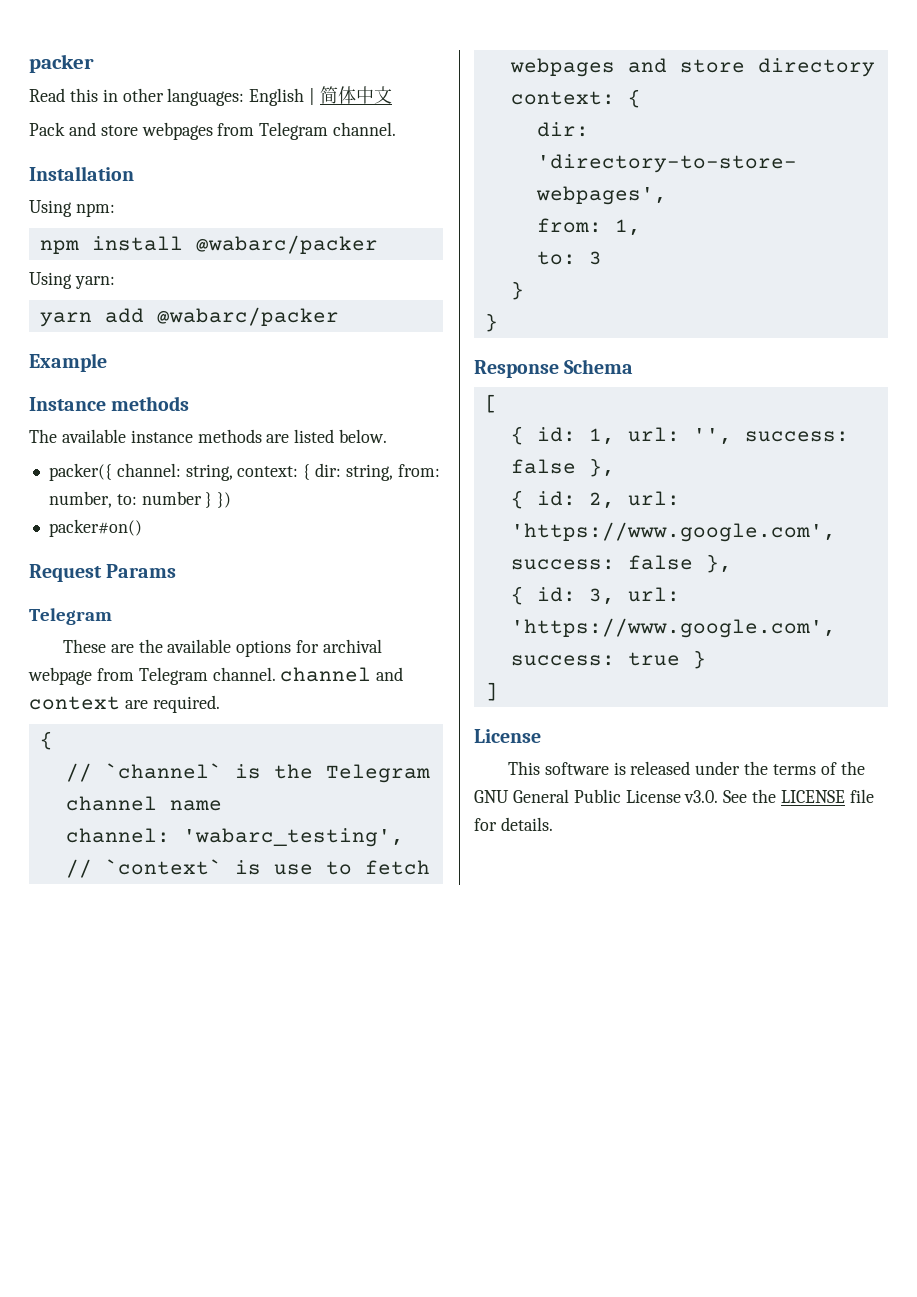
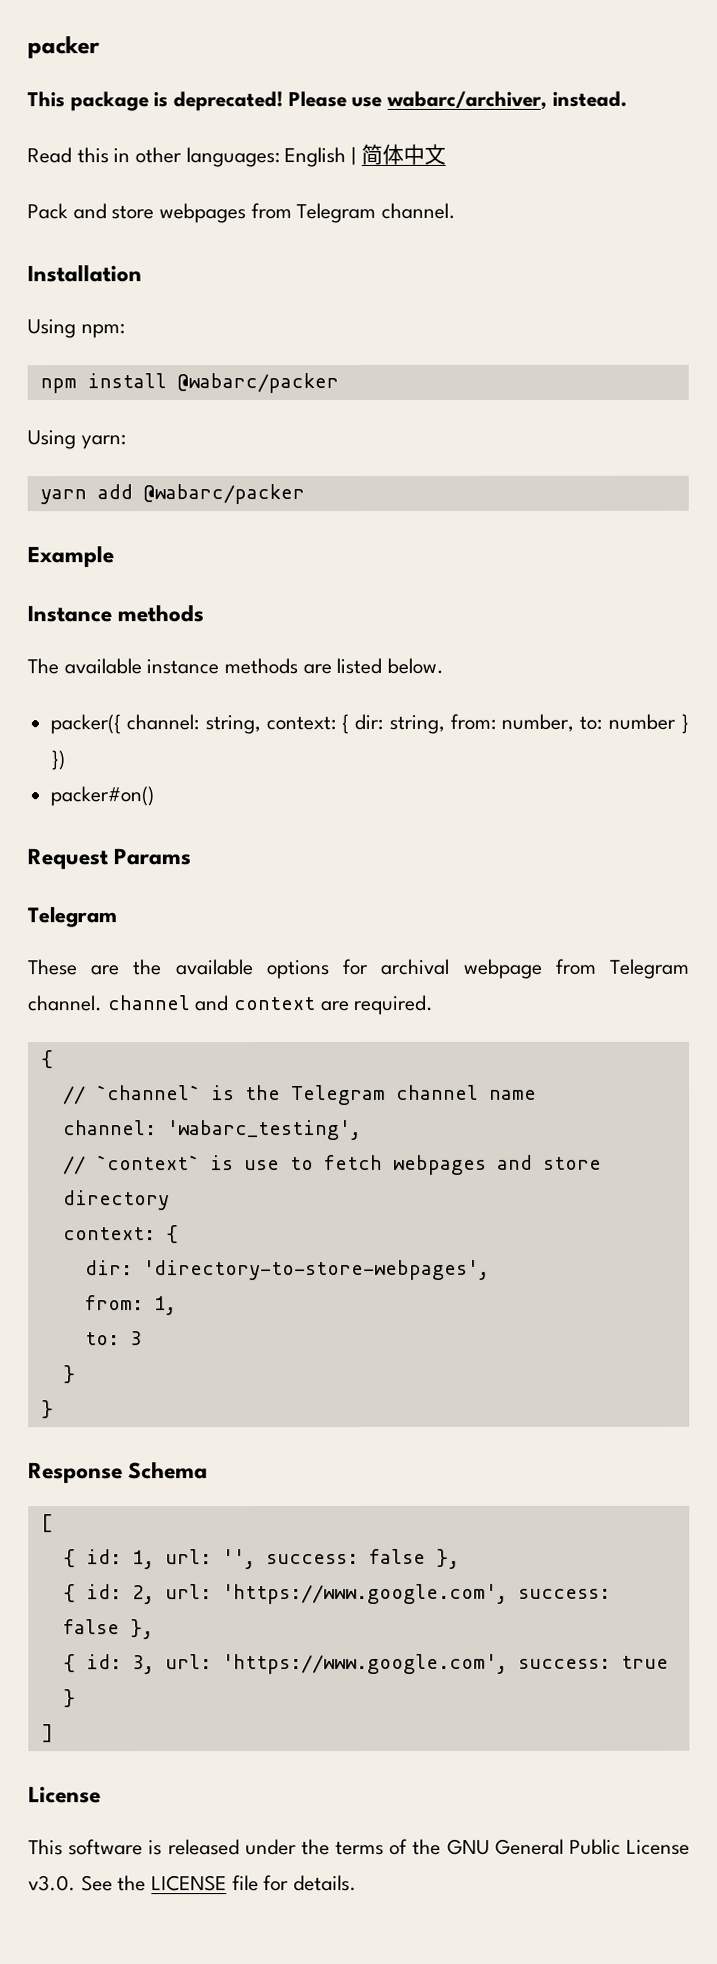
(94, 63) none -> [27,90,627,112] // This package is deprecated! Please use wabarc/archiver, instead.

